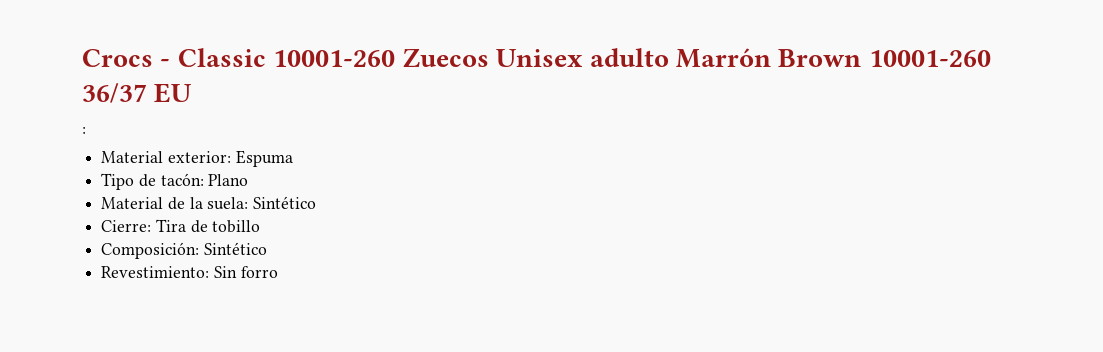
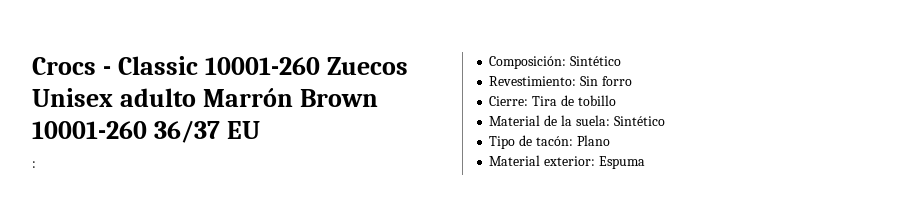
[101,150,293,167] Material exterior: Espuma -> [489,56,622,69] [489,76,632,86] [489,95,616,106] [489,115,665,126] Composición: Sintético // Revestimiento: Sin forro // Cierre: Tira de tobillo // Material de la suela: Sintético
[167,196,317,210] [101,219,261,233] [101,242,267,259] [101,266,278,278] de la suela: Sintético // Cierre: Tira de tobillo // Composición: Sintético // Revestimiento: Sin forro -> [544,156,645,169] exterior: Espuma

